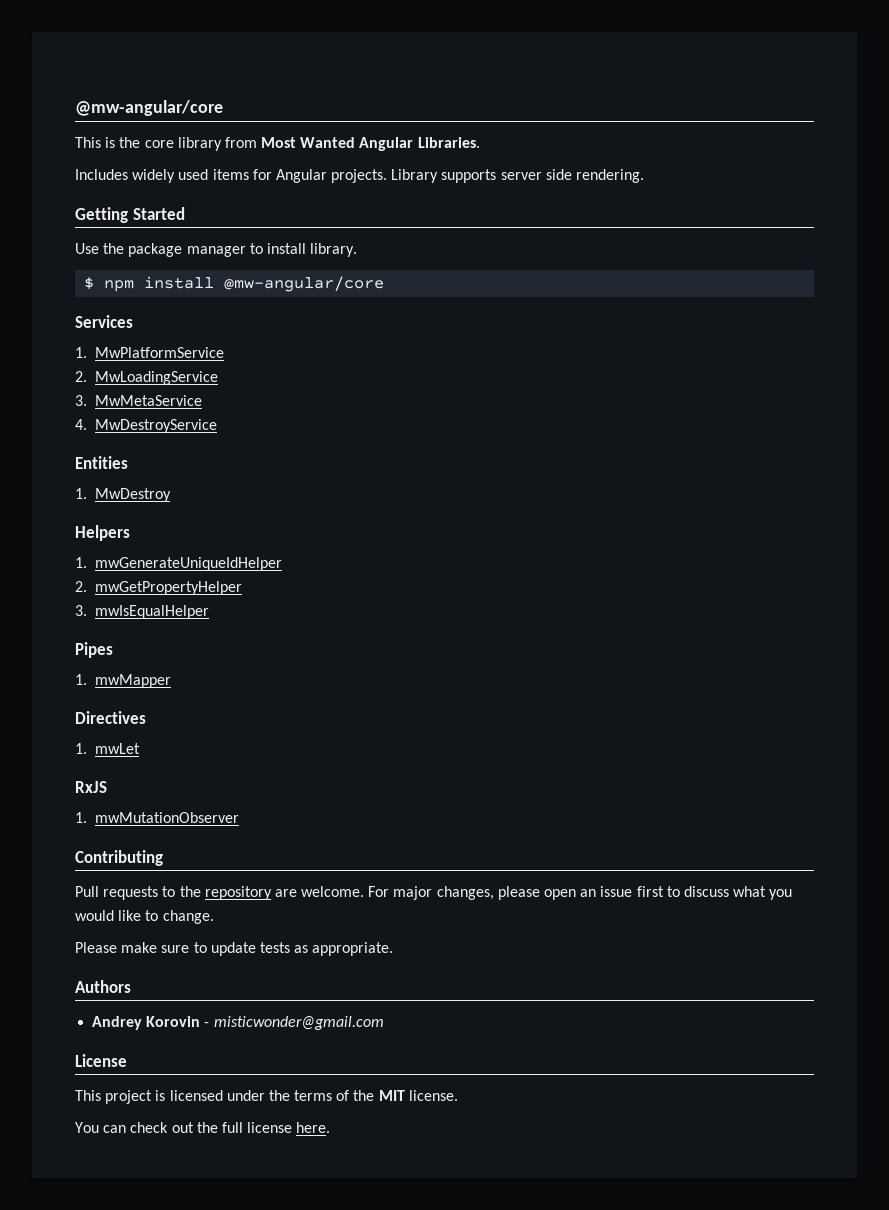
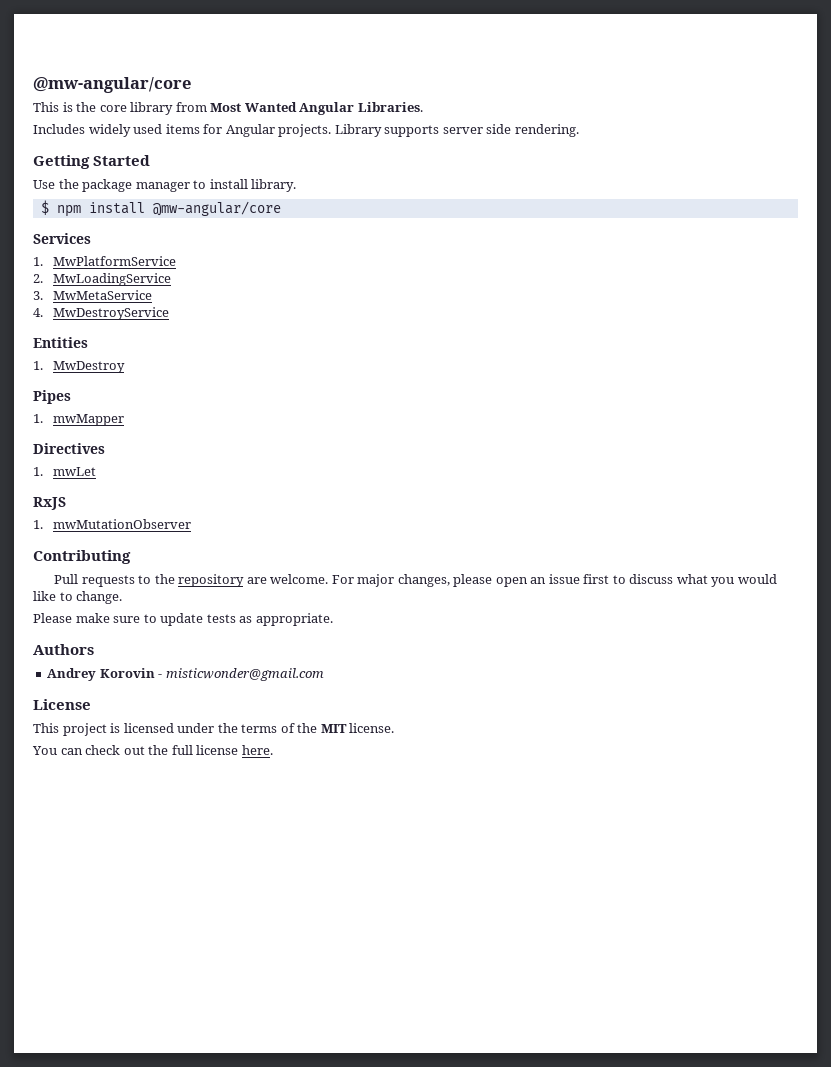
[75,525,130,541] [75,557,282,571] [75,581,242,595] [75,605,209,619] // Helpers // 1. mwGenerateUniqueIdHelper // 2. mwGetPropertyHelper // 3. mwIsEqualHelper -> (126, 367) none

